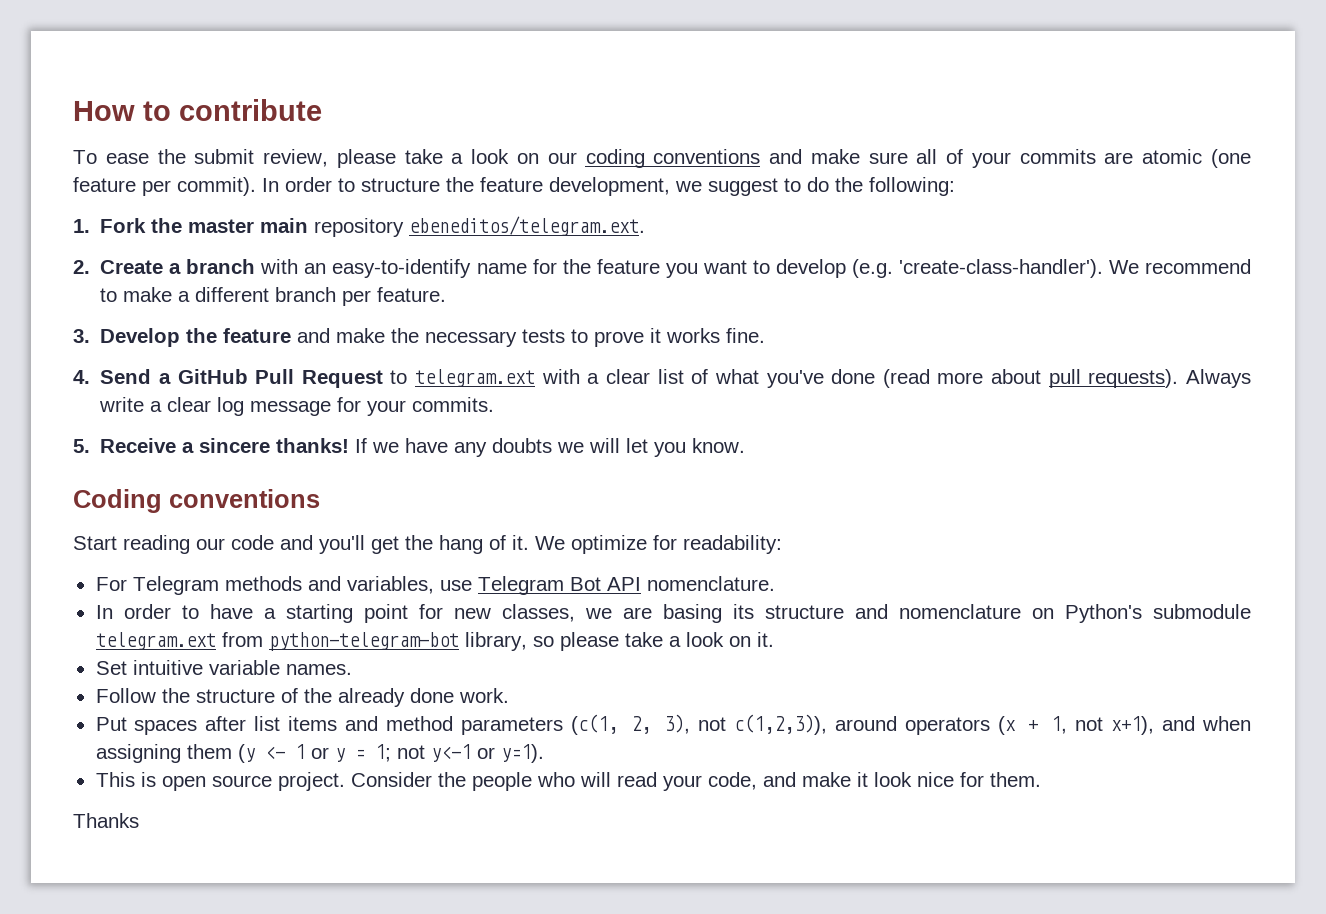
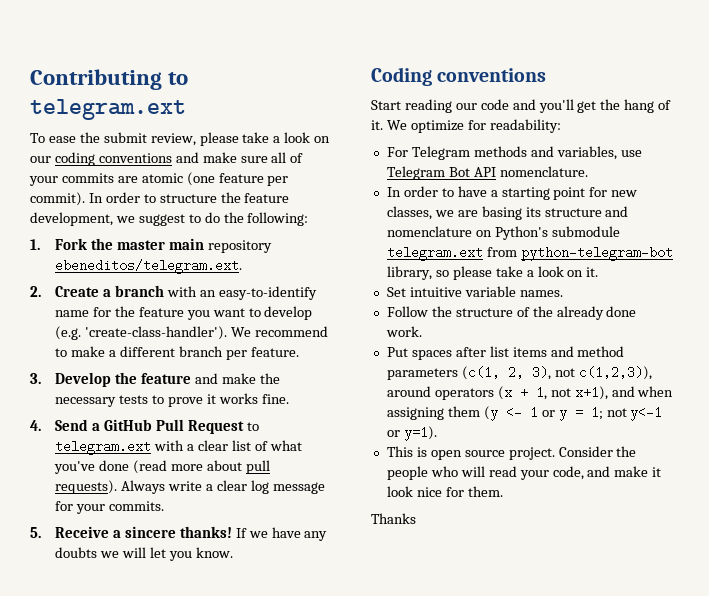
[73,99,322,121] How to contribute -> [30,69,189,90] [30,99,186,120] Contributing to telegram.ext

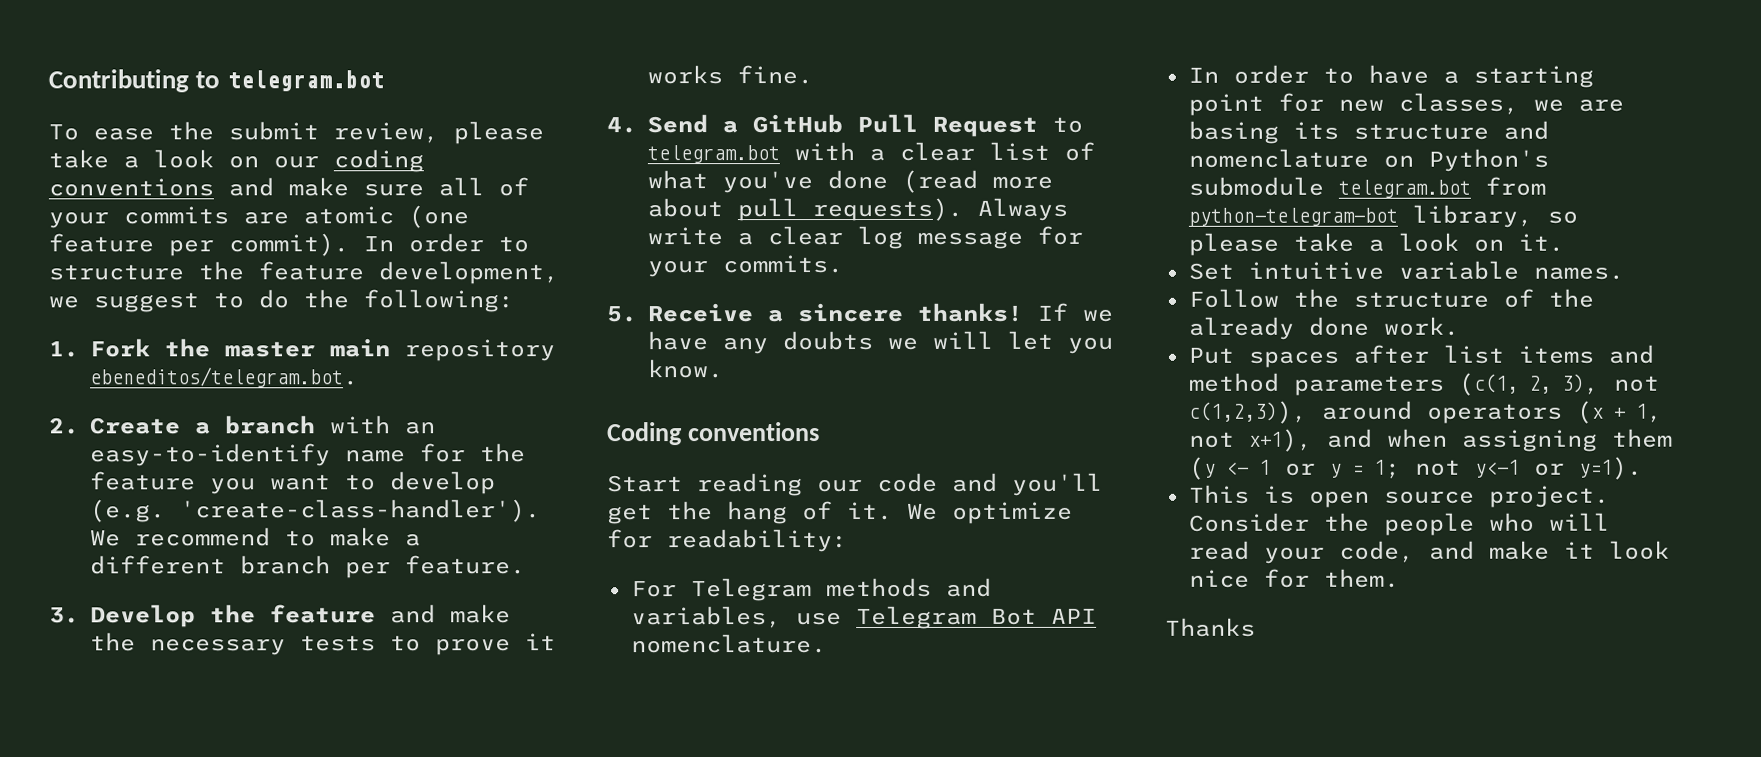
[30,99,186,120] telegram.ext -> [226,70,384,92] telegram.bot
[55,259,243,274] ebeneditos/telegram.ext. -> [88,367,359,388] ebeneditos/telegram.bot.
[55,440,152,455] telegram.ext -> [646,145,780,164] telegram.bot
[386,246,483,261] telegram.ext -> [1337,179,1471,198] telegram.bot

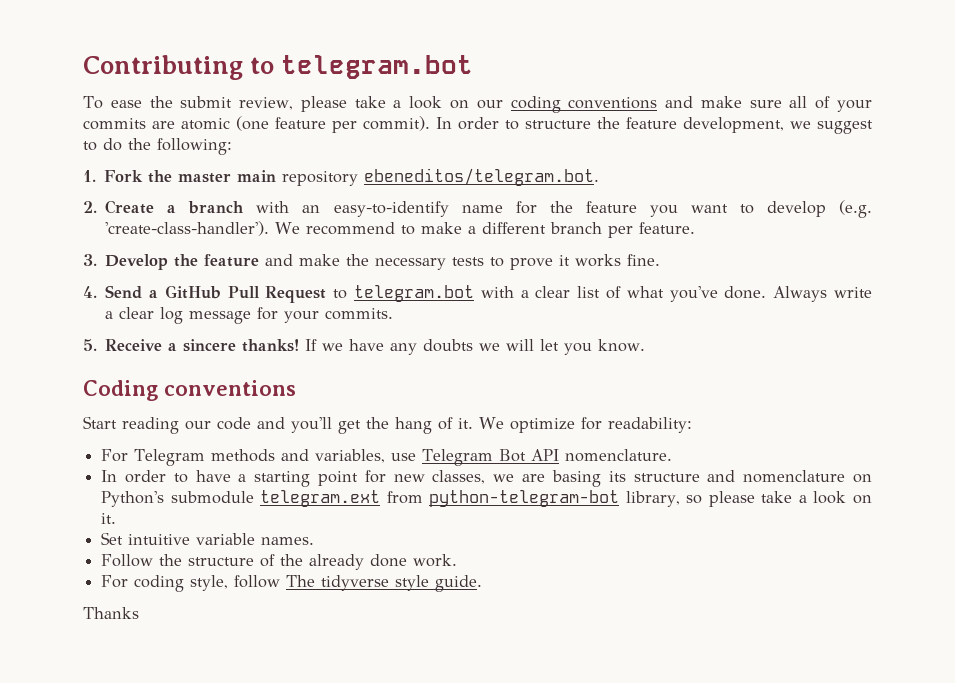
[826,169,1053,193] [646,197,963,222] done (read more about pull requests). -> [724,286,767,299] done.
[1337,179,1471,198] telegram.bot -> [260,490,381,507] telegram.ext
[1187,344,1654,368] [1187,372,1660,396] [1188,400,1663,424] [1188,428,1673,452] [1188,456,1643,480] [1188,484,1610,508] [1188,512,1610,536] [1188,540,1670,564] [1188,568,1400,588] Put spaces after list items and method parameters (c(1, 2, 3), not c(1,2,3)), around operators (x + 1, not x+1), and when assigning them (y <- 1 or y = 1; not y<-1 or y=1). // This is open source project. Consider the people who will read your code, and make it look nice for them. -> [101,575,483,592] For coding style, follow The tidyverse style guide.

